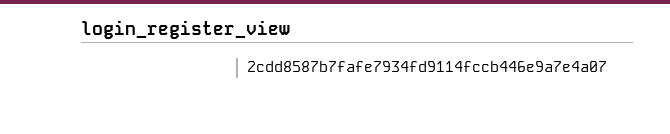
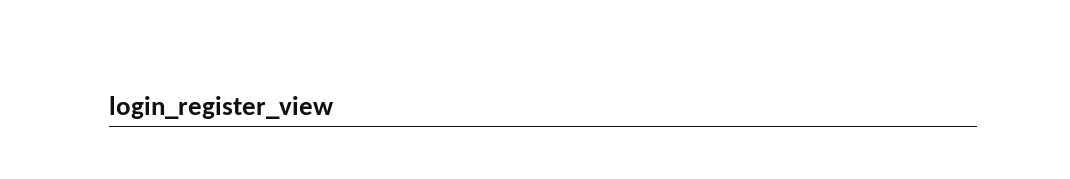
[246,61,607,72] // 2cdd8587b7fafe7934fd9114fccb446e9a7e4a07 -> (334, 107) none

